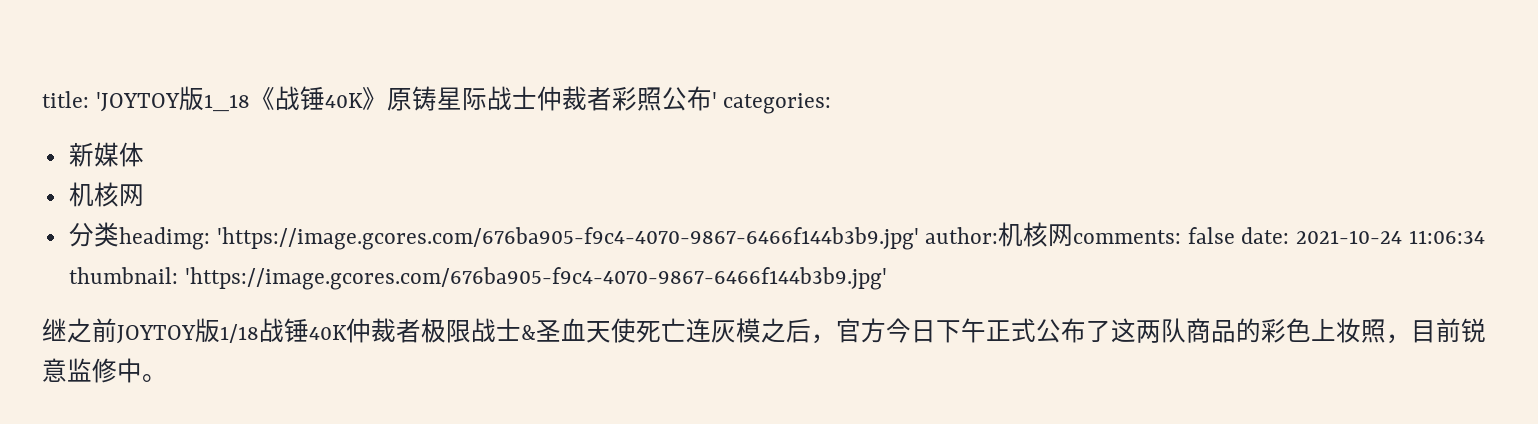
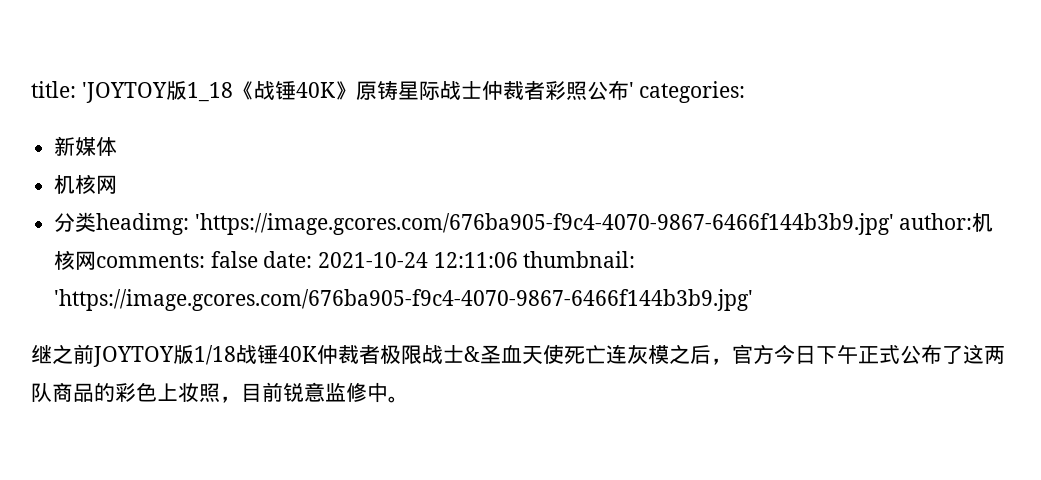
[1408,230,1485,244] 11:06:34 -> [433,252,518,268] 12:11:06

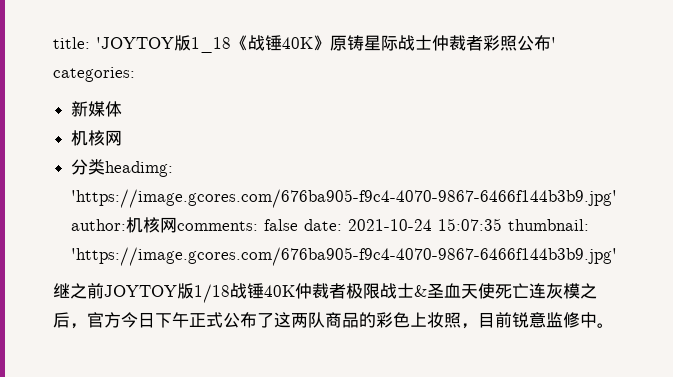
[433,252,518,268] 12:11:06 -> [438,218,503,231] 15:07:35

